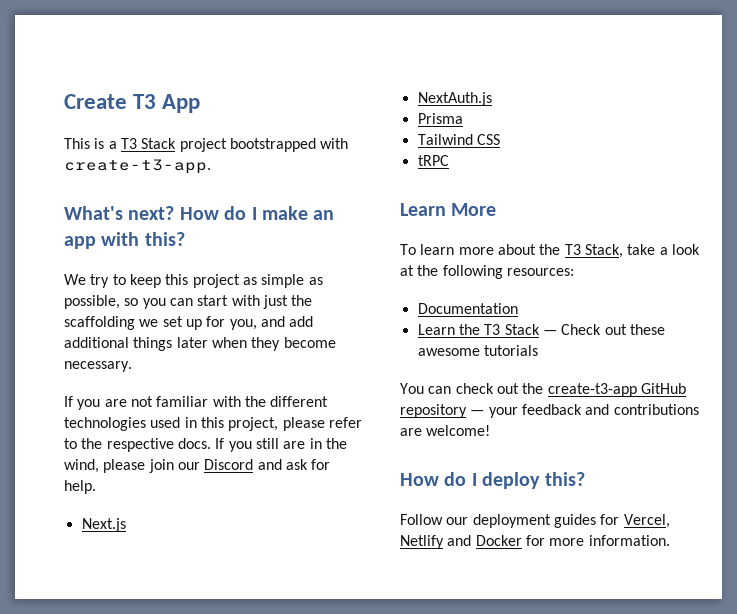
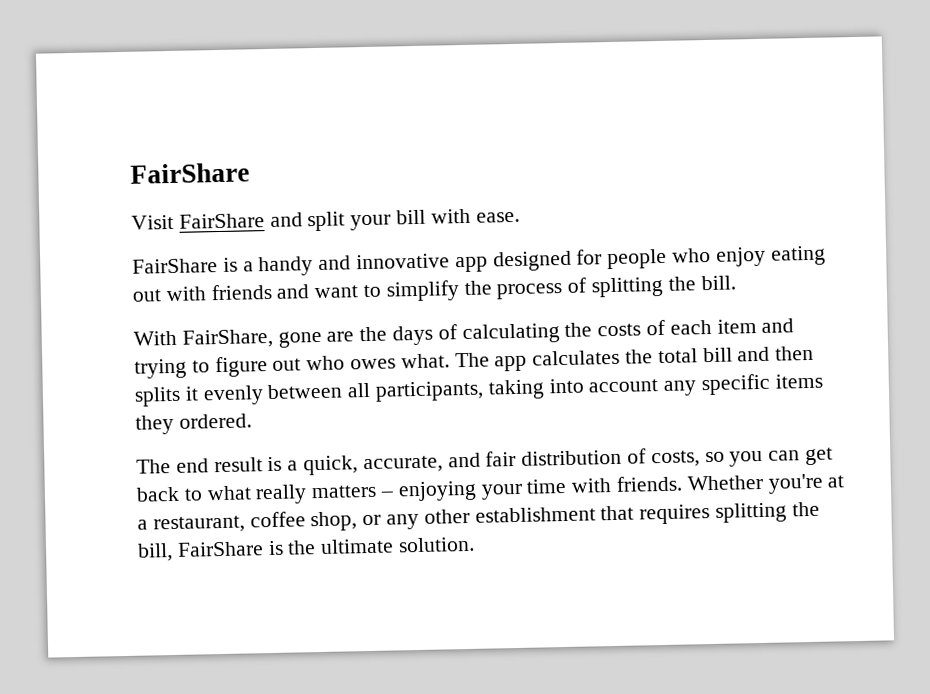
[64,94,201,113] [64,138,349,152] [64,159,211,174] [64,206,335,220] [64,232,185,249] [64,274,323,288] [64,295,313,309] [64,316,314,330] [64,337,336,351] [64,361,132,372] [64,396,329,410] [64,417,362,431] [64,438,347,452] [64,459,331,473] [64,480,96,494] [81,518,126,532] [417,92,492,106] [417,113,463,124] [417,134,500,145] [417,155,449,166] [400,203,497,216] [400,244,700,258] [400,265,574,279] [417,303,518,314] [417,324,665,335] [417,345,538,356] [400,383,686,397] [400,404,699,418] [400,425,491,436] [400,472,585,489] [400,514,670,528] [400,535,670,549] Create T3 App // This is a T3 Stack project bootstrapped with create-t3-app. // What's next? How do I make an app with this? // We try to keep this project as simple as possible, so you can start with just the scaffolding we set up for you, and add additional things later when they become necessary. // If you are not familiar with the different technologies used in this project, please refer to the respective docs. If you still are in the wind, please join our Discord and ask for help. // Next.js // NextAuth.js // Prisma // Tailwind CSS // tRPC // Learn More // To learn more about the T3 Stack, take a look at the following resources: // Documentation // Learn the T3 Stack — Check out these awesome tutorials // You can check out the create-t3-app GitHub repository — your feedback and contributions are welcome! // How do I deploy this? // Follow our deployment guides for Vercel, Netlify and Docker for more information. -> [130,162,250,184] [131,208,520,232] [132,245,826,277] [132,275,736,302] [133,318,795,349] [134,345,815,379] [134,373,823,407] [135,413,252,435] [136,447,834,476] [136,473,845,505] [137,501,820,534] [137,536,476,562] FairShare // Visit FairShare and split your bill with ease. // FairShare is a handy and innovative app designed for people who enjoy eating out with friends and want to simplify the process of splitting the bill. // With FairShare, gone are the days of calculating the costs of each item and trying to figure out who owes what. The app calculates the total bill and then splits it evenly between all participants, taking into account any specific items they ordered. // The end result is a quick, accurate, and fair distribution of costs, so you can get back to what really matters – enjoying your time with friends. Whether you're at a restaurant, coffee shop, or any other establishment that requires splitting the bill, FairShare is the ultimate solution.

